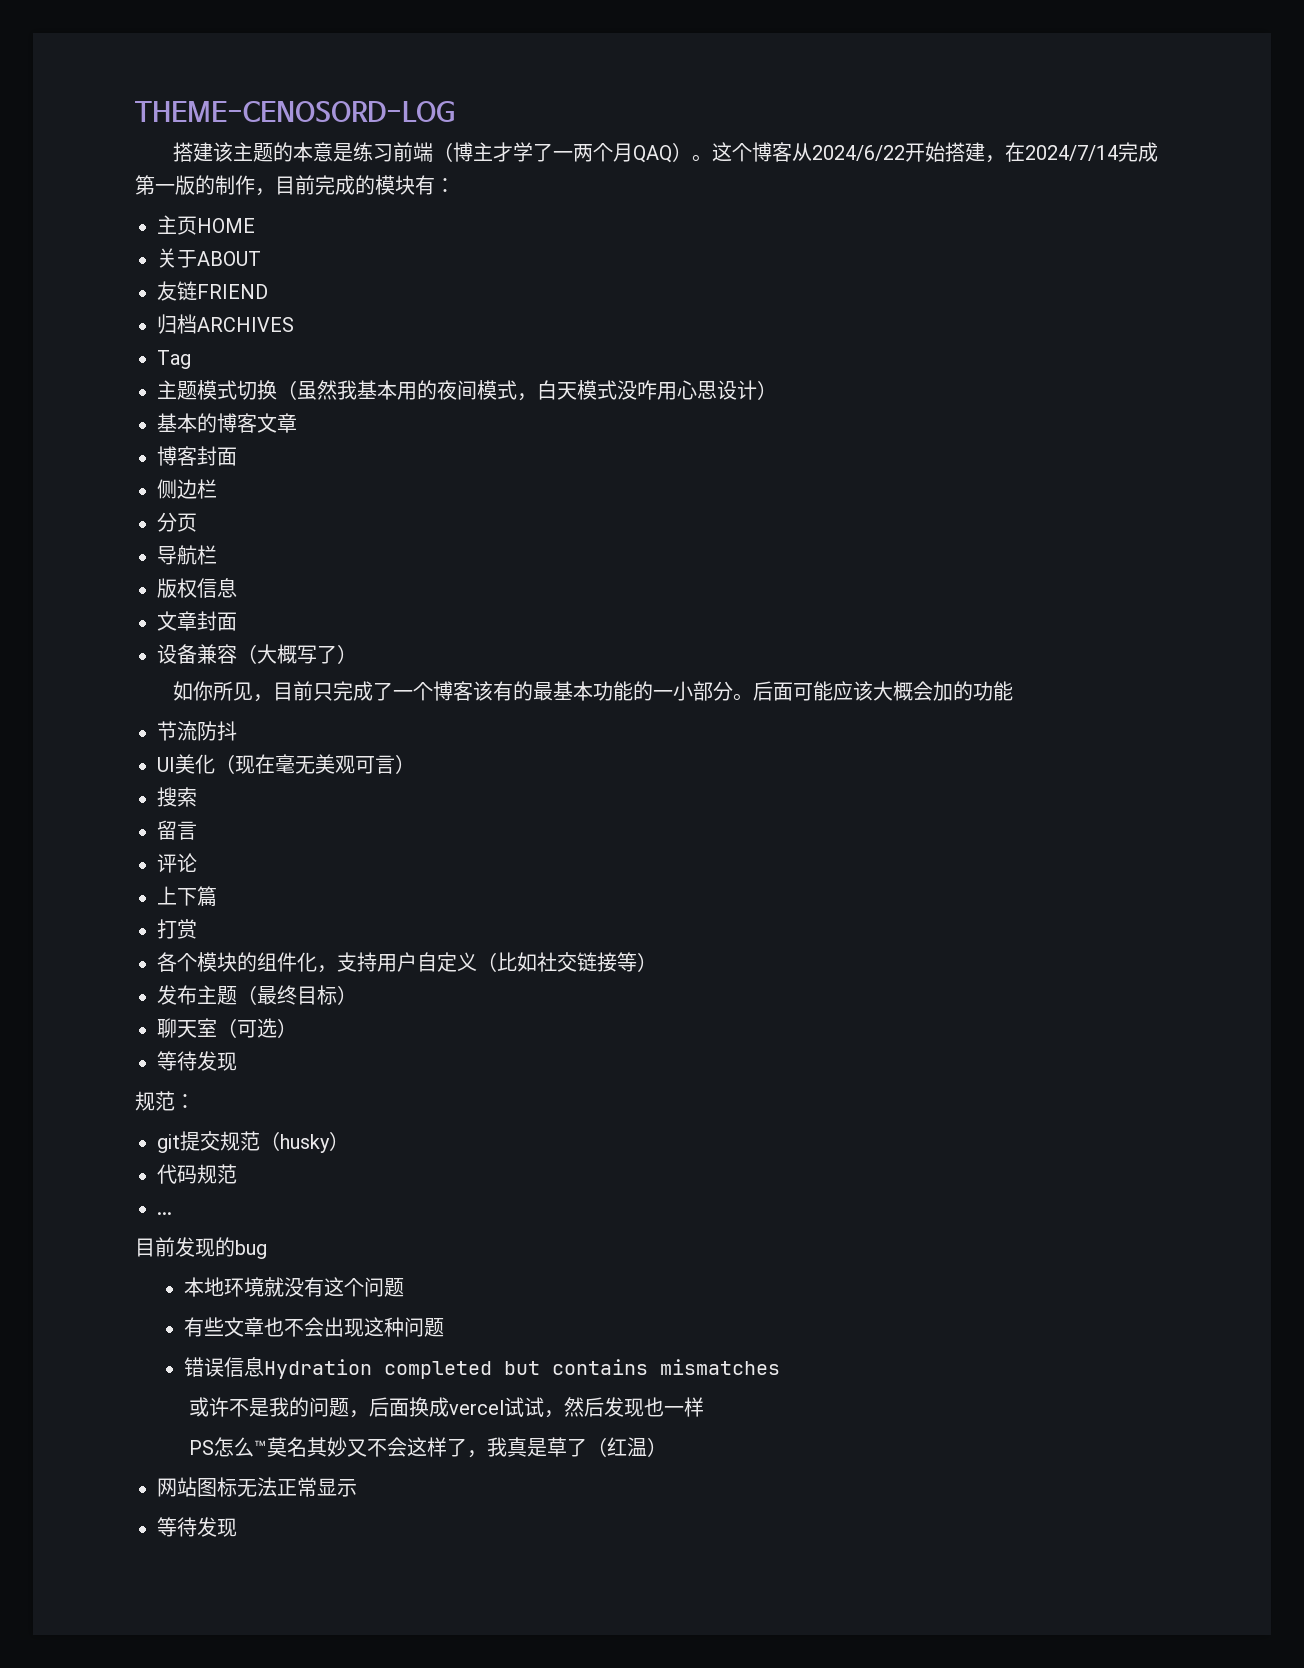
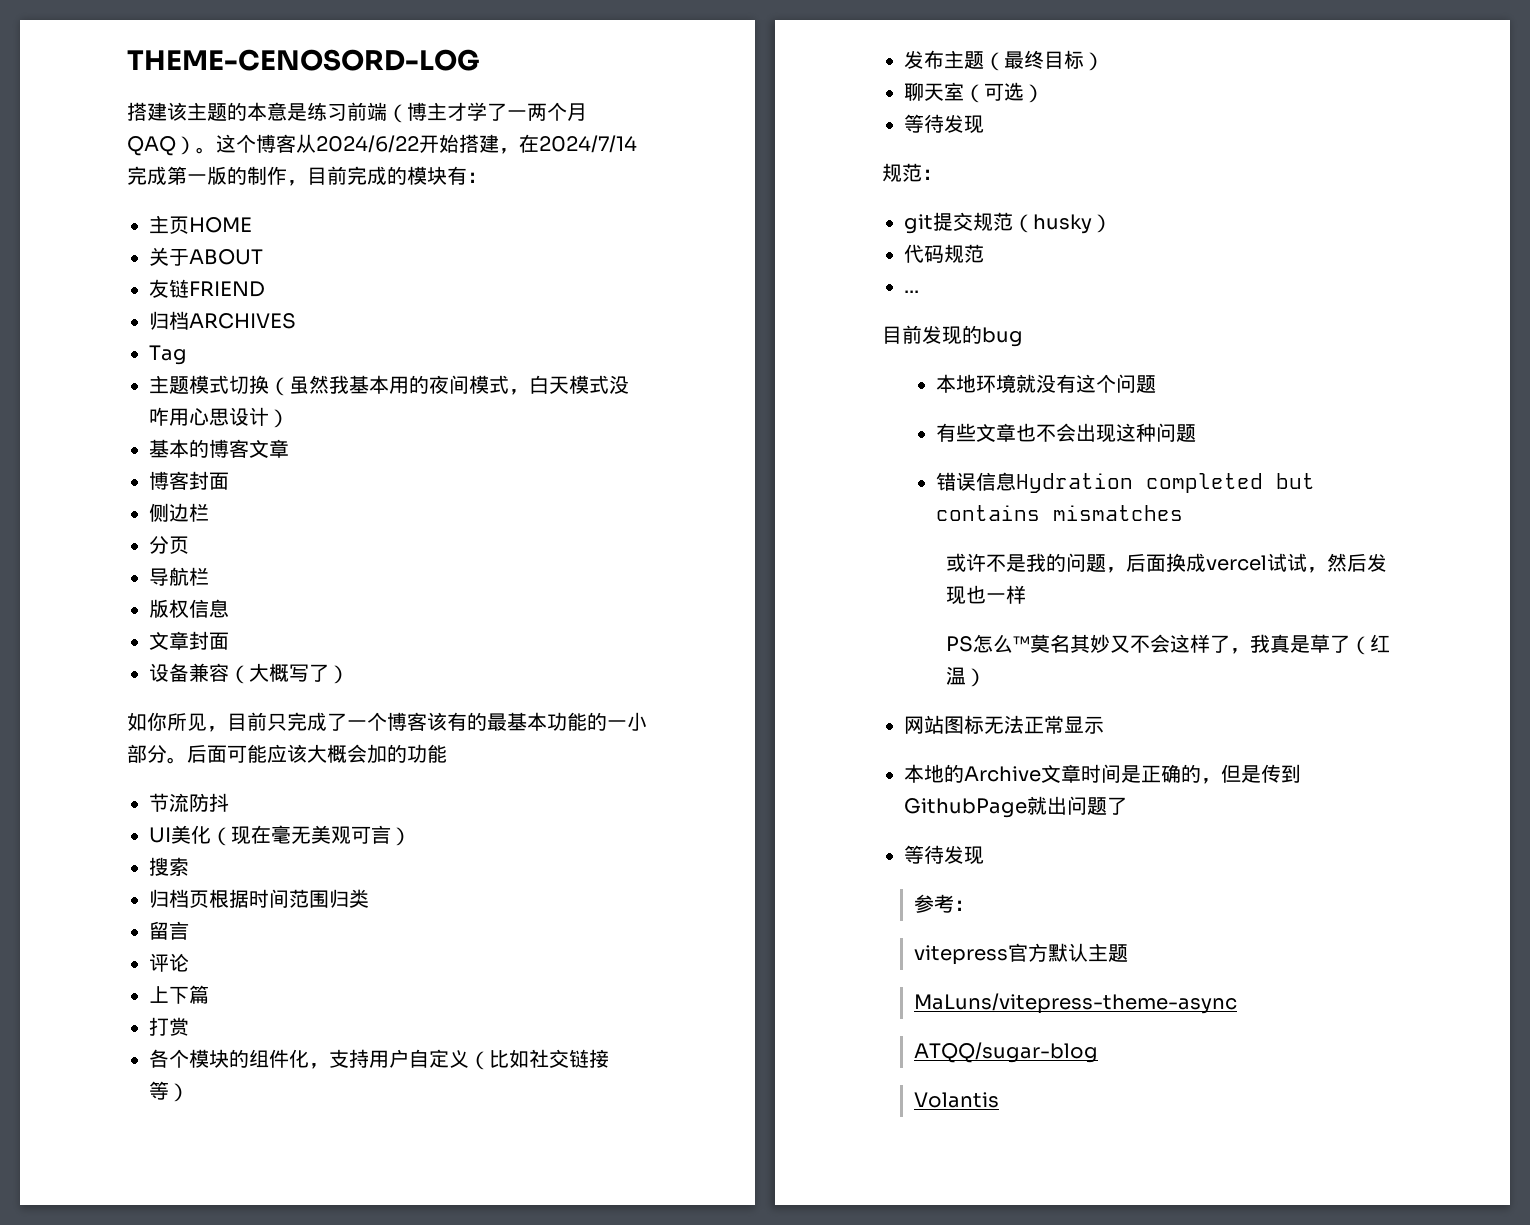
(197, 797) none -> [149,889,369,908] // 归档页根据时间范围归类
[157,1517,237,1537] 等待发现 -> [904,764,1301,784] [904,796,1127,818] [904,845,984,865] [913,894,974,913] [913,943,1128,965] [913,993,1237,1014] [913,1042,1098,1063] [913,1092,999,1108] 本地的Archive文章时间是正确的，但是传到GithubPage就出问题了 // 等待发现 // 参考： // vitepress官方默认主题 // MaLuns/vitepress-theme-async // ATQQ/sugar-blog // Volantis

